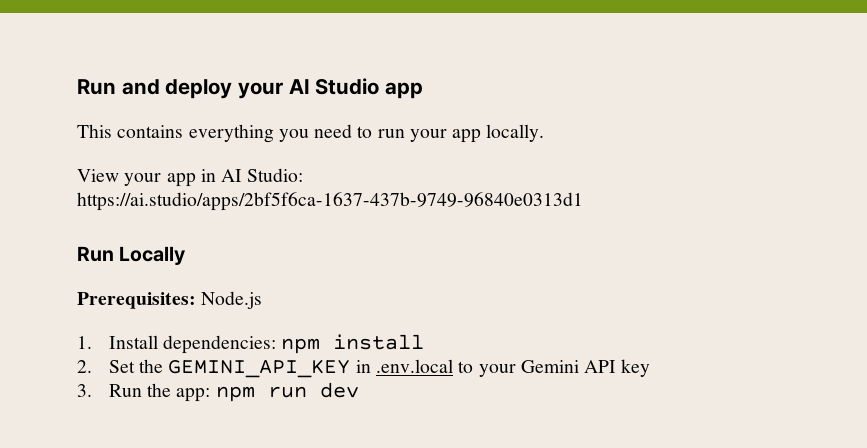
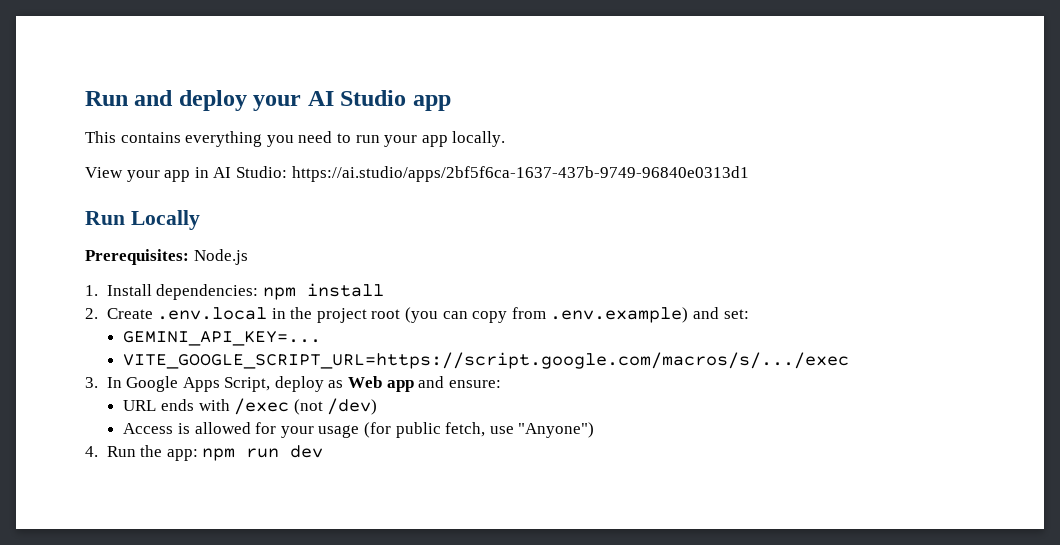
[108,359,651,378] [77,384,92,397] Set the GEMINI_API_KEY in .env.local to your Gemini API key // 3. -> [106,307,749,323] [123,331,322,346] [123,352,850,369] [85,376,501,392] [123,398,378,415] [123,422,595,438] [85,446,98,457] Create .env.local in the project root (you can copy from .env.example) and set: // GEMINI_API_KEY=... // VITE_GOOGLE_SCRIPT_URL=https://script.google.com/macros/s/.../exec // 3. In Google Apps Script, deploy as Web app and ensure: // URL ends with /exec (not /dev) // Access is allowed for your usage (for public fetch, use "Anyone") // 4.

